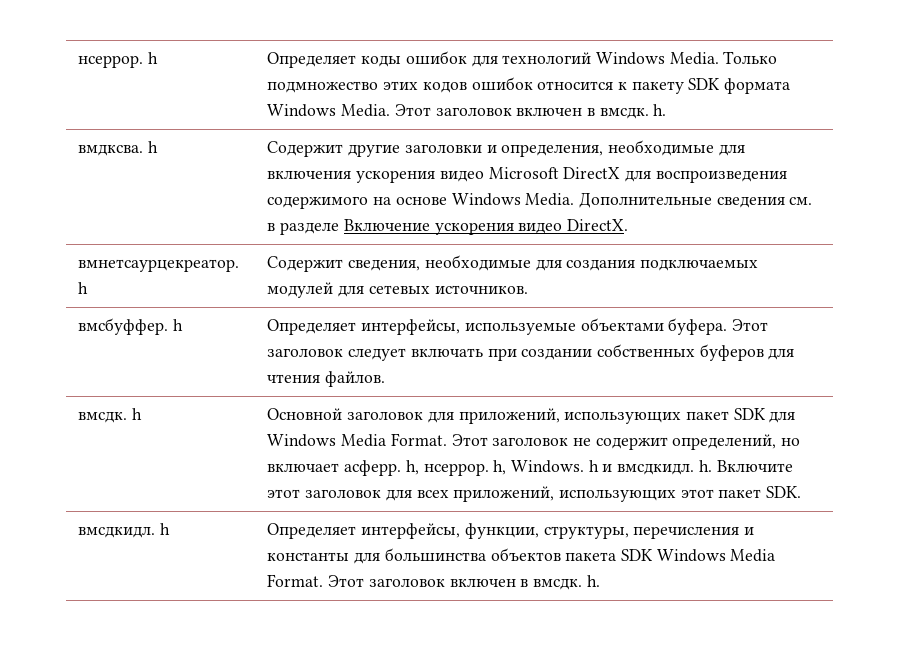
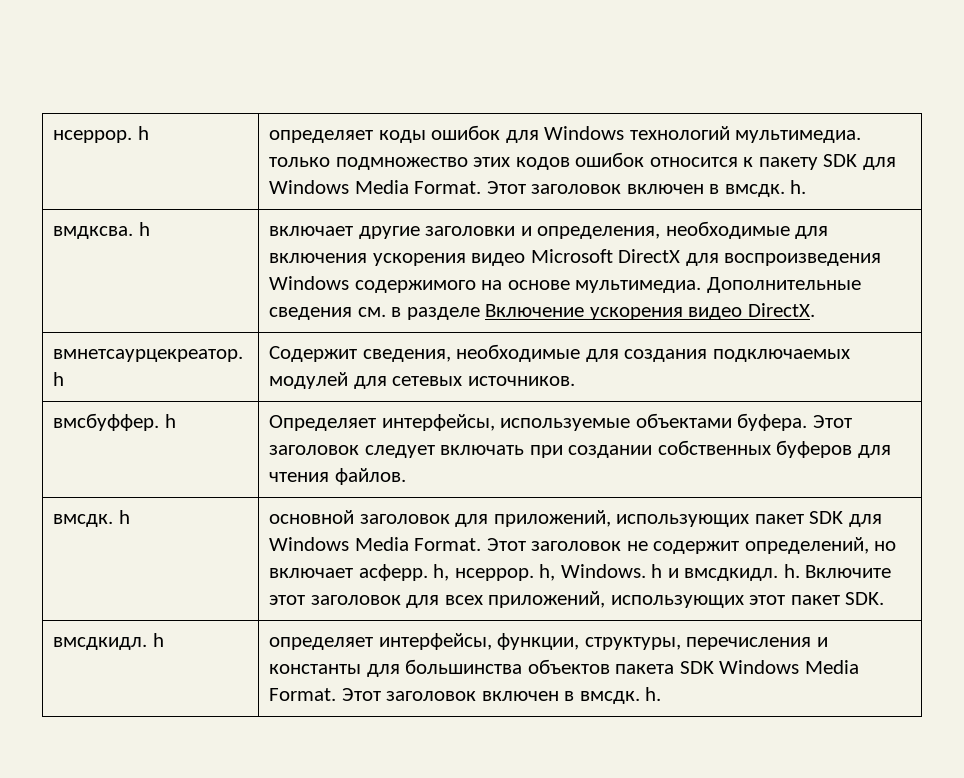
[267,52,357,68] Определяет -> [269,130,374,143] определяет
[502,51,778,65] технологий Windows Media. Только -> [544,126,862,143] [269,157,331,167] Windows технологий мультимедиа. только
[724,78,791,94] [267,104,391,117] формата Windows Media. -> [862,157,896,170] [269,180,482,194] для Windows Media Format.
[267,141,344,157] Содержит -> [269,226,354,236] включает
(787, 176) none -> [269,276,350,290] Windows
[451,193,575,206] Windows Media. -> [575,280,702,293] мультимедиа.
[267,408,343,420] Основной -> [269,510,355,524] основной
[267,523,357,539] Определяет -> [269,637,374,650] определяет

